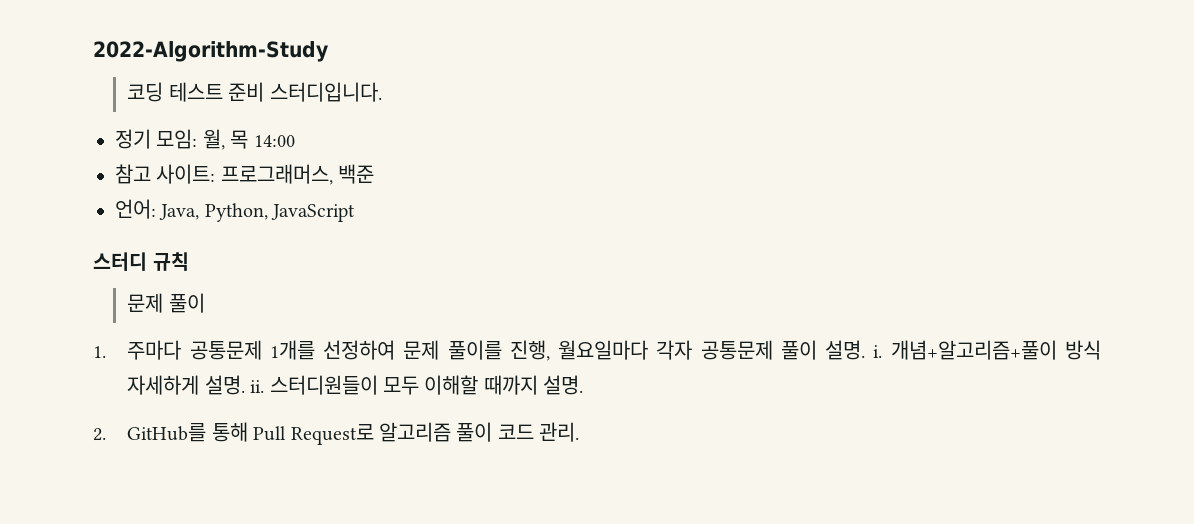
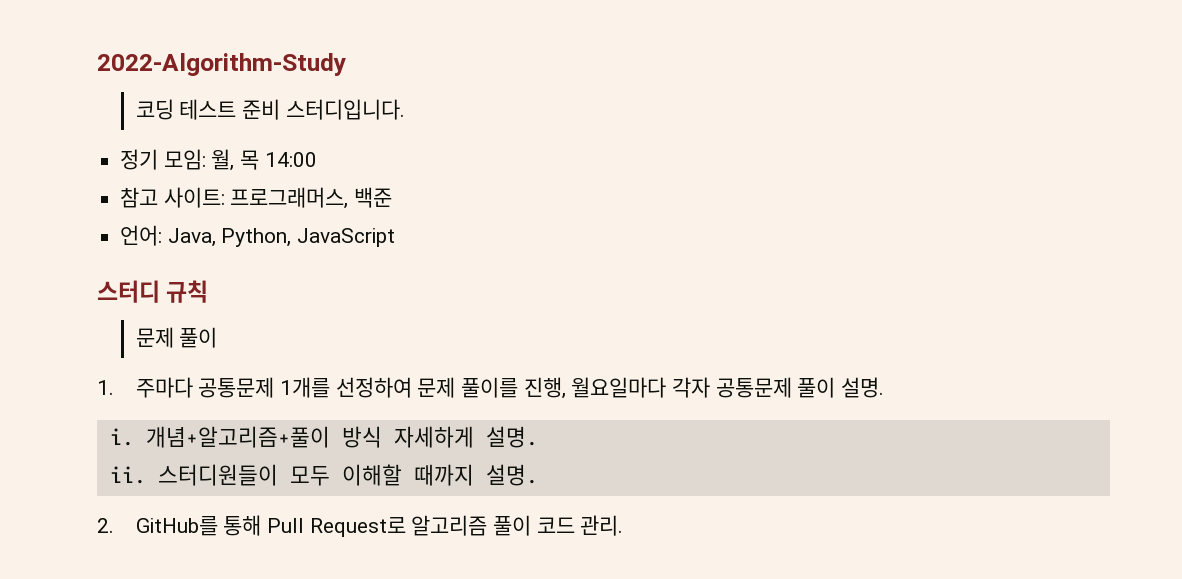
(866, 350) none -> (885, 387) //
(245, 385) none -> (538, 437) //

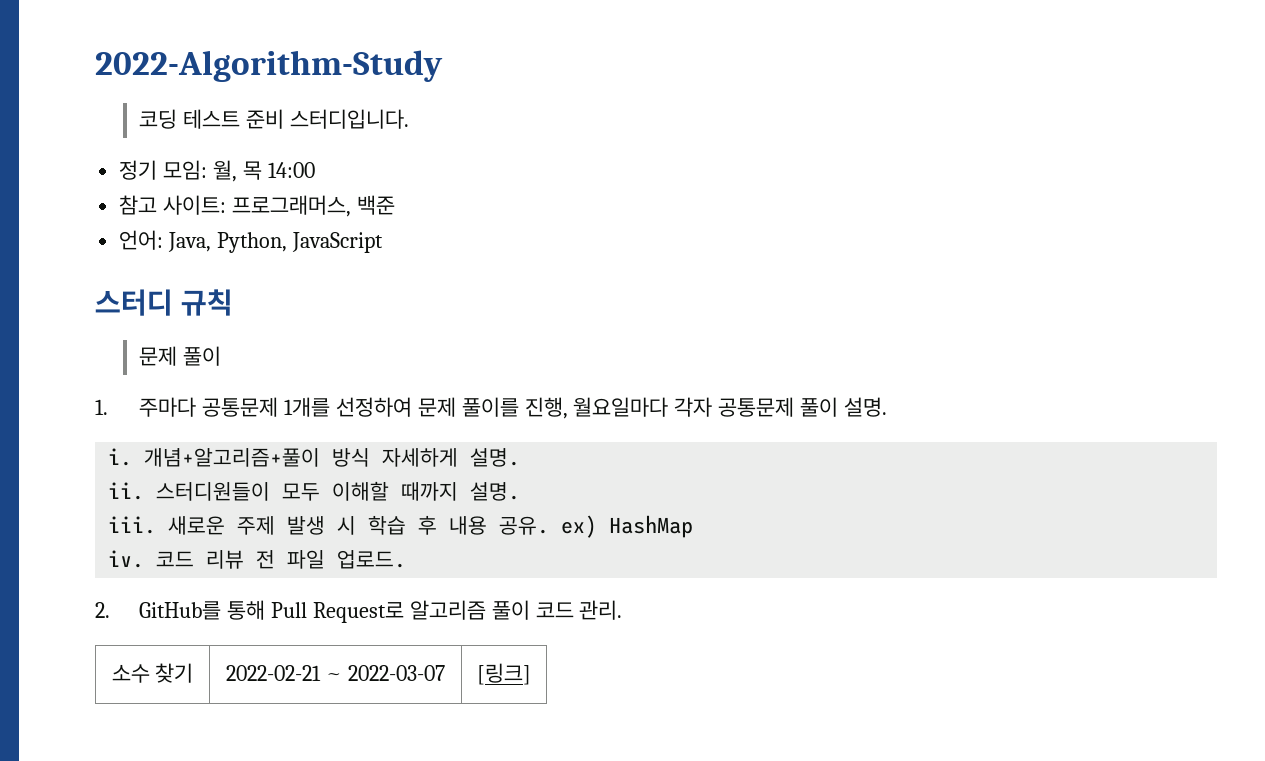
(538, 475) none -> [108,515,694,538] [108,550,407,569] // iii. 새로운 주제 발생 시 학습 후 내용 공유. ex) HashMap // iv. 코드 리뷰 전 파일 업로드.
(624, 525) none -> [111,663,194,683] [226,665,445,681] [477,663,531,685] // 소수 찾기 | 2022-02-21 ~ 2022-03-07 | [링크]

